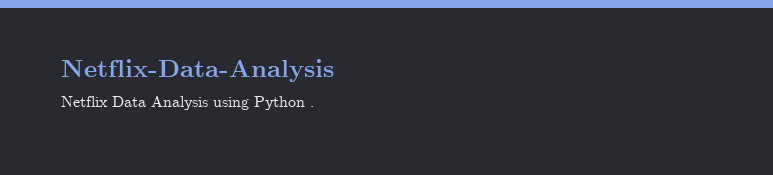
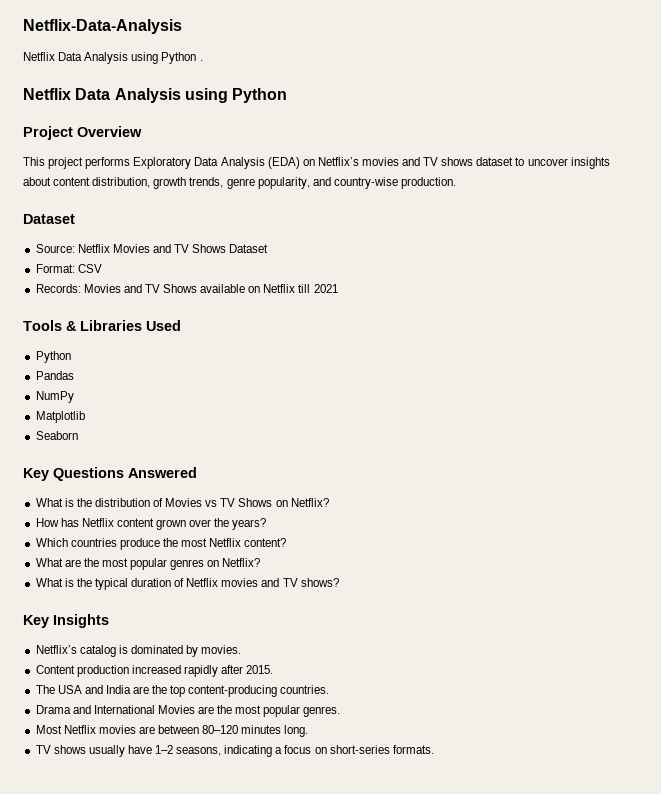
(314, 106) none -> [23,88,288,103] [23,126,142,140] [23,157,610,169] [23,177,456,189] [23,214,75,224] [35,244,269,253] [35,264,102,273] [35,284,338,293] [23,320,181,331] [35,351,71,363] [35,371,74,380] [35,391,74,403] [35,411,85,423] [35,431,78,440] [23,467,197,481] [35,498,329,507] [35,518,267,530] [35,538,287,550] [35,558,261,570] [35,578,339,590] [23,614,109,628] [35,645,242,657] [35,665,274,677] [35,685,330,697] [35,705,341,717] [35,725,309,737] [35,745,434,757] // Netflix Data Analysis using Python // Project Overview // This project performs Exploratory Data Analysis (EDA) on Netflix’s movies and TV shows dataset to uncover insights about content distribution, growth trends, genre popularity, and country-wise production. // Dataset // Source: Netflix Movies and TV Shows Dataset // Format: CSV // Records: Movies and TV Shows available on Netflix till 2021 // Tools & Libraries Used // Python // Pandas // NumPy // Matplotlib // Seaborn // Key Questions Answered // What is the distribution of Movies vs TV Shows on Netflix? // How has Netflix content grown over the years? // Which countries produce the most Netflix content? // What are the most popular genres on Netflix? // What is the typical duration of Netflix movies and TV shows? // Key Insights // Netflix’s catalog is dominated by movies. // Content production increased rapidly after 2015. // The USA and India are the top content-producing countries. // Drama and International Movies are the most popular genres. // Most Netflix movies are between 80–120 minutes long. // TV shows usually have 1–2 seasons, indicating a focus on short-series formats.

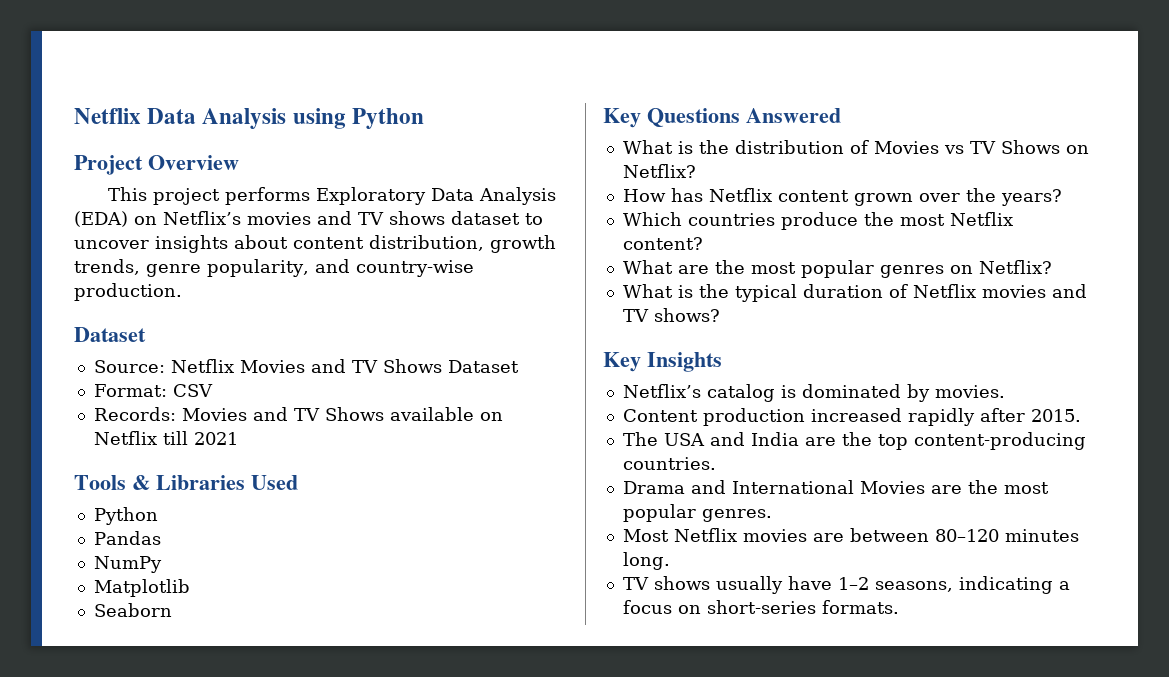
[23,19,182,34] [23,52,203,64] Netflix-Data-Analysis // Netflix Data Analysis using Python . // -> (74, 116) none

